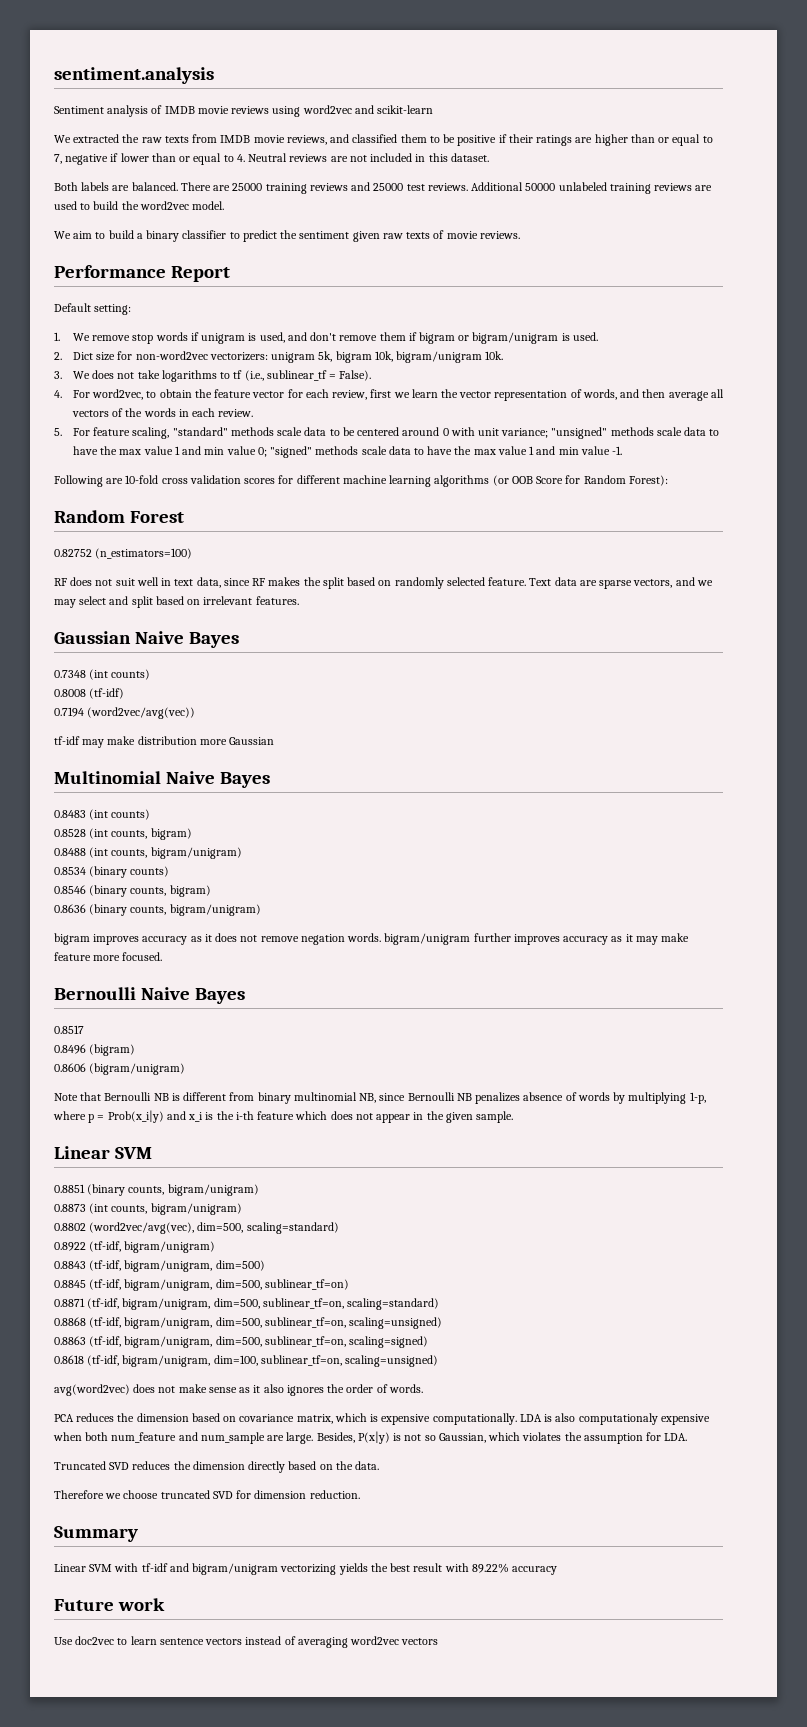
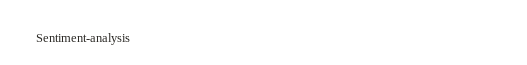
[54,67,214,84] [54,105,434,117] [54,134,713,146] [54,153,489,165] [54,182,713,194] [54,201,225,210] [54,230,520,242] [54,265,230,282] [54,303,132,315] [54,332,598,344] [54,351,504,363] [54,370,372,382] [54,389,724,401] [71,408,254,417] [54,427,720,439] [72,446,623,458] [54,475,668,487] [54,510,184,523] [54,548,193,559] [54,577,713,589] [54,596,299,608] [54,631,239,648] [54,669,151,680] [54,688,125,699] [54,707,196,719] [54,736,275,748] [54,771,270,788] [54,809,151,820] [54,828,192,840] [54,847,242,859] [54,866,170,878] [54,885,211,897] [54,904,261,916] [54,933,690,945] [54,952,163,961] [54,987,245,1004] [54,1025,84,1034] [54,1044,136,1056] [54,1063,186,1075] [54,1092,706,1104] [53,1110,514,1123] [54,1146,152,1159] [54,1184,259,1196] [54,1203,242,1215] [54,1222,339,1234] [54,1241,216,1253] [54,1260,265,1272] [54,1279,349,1291] [54,1298,440,1310] [54,1317,443,1329] [54,1336,429,1348] [54,1355,439,1367] [54,1384,423,1396] [54,1413,710,1425] [53,1431,688,1444] [54,1461,380,1473] [54,1490,360,1499] [54,1526,138,1542] [54,1563,558,1575] [54,1598,165,1611] [54,1636,439,1648] sentiment.analysis // Sentiment analysis of IMDB movie reviews using word2vec and scikit-learn // We extracted the raw texts from IMDB movie reviews, and classified them to be positive if their ratings are higher than or equal to 7, negative if lower than or equal to 4. Neutral reviews are not included in this dataset. // Both labels are balanced. There are 25000 training reviews and 25000 test reviews. Additional 50000 unlabeled training reviews are used to build the word2vec model. // We aim to build a binary classifier to predict the sentiment given raw texts of movie reviews. // Performance Report // Default setting: // 1. We remove stop words if unigram is used, and don't remove them if bigram or bigram/unigram is used. // 2. Dict size for non-word2vec vectorizers: unigram 5k, bigram 10k, bigram/unigram 10k. // 3. We does not take logarithms to tf (i.e., sublinear_tf = False). // 4. For word2vec, to obtain the feature vector for each review, first we learn the vector representation of words, and then average all vectors of the words in each review. // 5. For feature scaling, "standard" methods scale data to be centered around 0 with unit variance; "unsigned" methods scale data to have the max value 1 and min value 0; "signed" methods scale data to have the max value 1 and min value -1. // Following are 10-fold cross validation scores for different machine learning algorithms (or OOB Score for Random Forest): // Random Forest // 0.82752 (n_estimators=100) // RF does not suit well in text data, since RF makes the split based on randomly selected feature. Text data are sparse vectors, and we may select and split based on irrelevant features. // Gaussian Naive Bayes // 0.7348 (int counts) // 0.8008 (tf-idf) // 0.7194 (word2vec/avg(vec)) // tf-idf may make distribution more Gaussian // Multinomial Naive Bayes // 0.8483 (int counts) // 0.8528 (int counts, bigram) // 0.8488 (int counts, bigram/unigram) // 0.8534 (binary counts) // 0.8546 (binary counts, bigram) // 0.8636 (binary counts, bigram/unigram) // bigram improves accuracy as it does not remove negation words. bigram/unigram further improves accuracy as it may make feature more focused. // Bernoulli Naive Bayes // 0.8517 // 0.8496 (bigram) // 0.8606 (bigram/unigram) // Note that Bernoulli NB is different from binary multinomial NB, since Bernoulli NB penalizes absence of words by multiplying 1-p, where p = Prob(x_i|y) and x_i is the i-th feature which does not appear in the given sample. // Linear SVM // 0.8851 (binary counts, bigram/unigram) // 0.8873 (int counts, bigram/unigram) // 0.8802 (word2vec/avg(vec), dim=500, scaling=standard) // 0.8922 (tf-idf, bigram/unigram) // 0.8843 (tf-idf, bigram/unigram, dim=500) // 0.8845 (tf-idf, bigram/unigram, dim=500, sublinear_tf=on) // 0.8871 (tf-idf, bigram/unigram, dim=500, sublinear_tf=on, scaling=standard) // 0.8868 (tf-idf, bigram/unigram, dim=500, sublinear_tf=on, scaling=unsigned) // 0.8863 (tf-idf, bigram/unigram, dim=500, sublinear_tf=on, scaling=signed) // 0.8618 (tf-idf, bigram/unigram, dim=100, sublinear_tf=on, scaling=unsigned) // avg(word2vec) does not make sense as it also ignores the order of words. // PCA reduces the dimension based on covariance matrix, which is expensive computationally. LDA is also computationaly expensive when both num_feature and num_sample are large. Besides, P(x|y) is not so Gaussian, which violates the assumption for LDA. // Truncated SVD reduces the dimension directly based on the data. // Therefore we choose truncated SVD for dimension reduction. // Summary // Linear SVM with tf-idf and bigram/unigram vectorizing yields the best result with 89.22% accuracy // Future work // Use doc2vec to learn sentence vectors instead of averaging word2vec vectors -> [36,33,130,45] Sentiment-analysis

